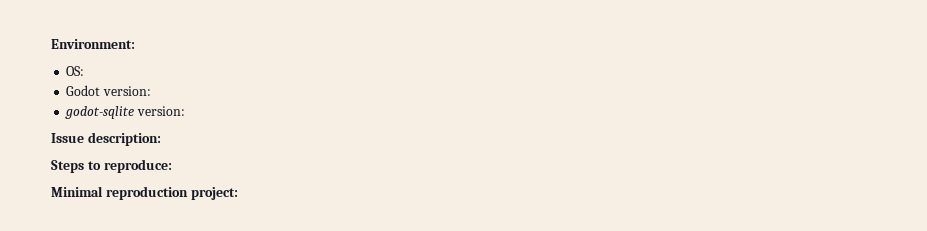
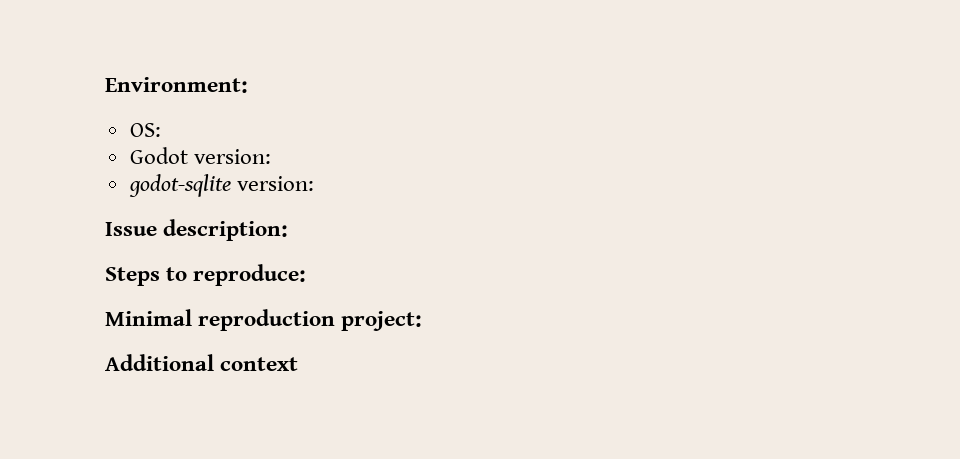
(238, 193) none -> [105,354,299,371] // Additional context

